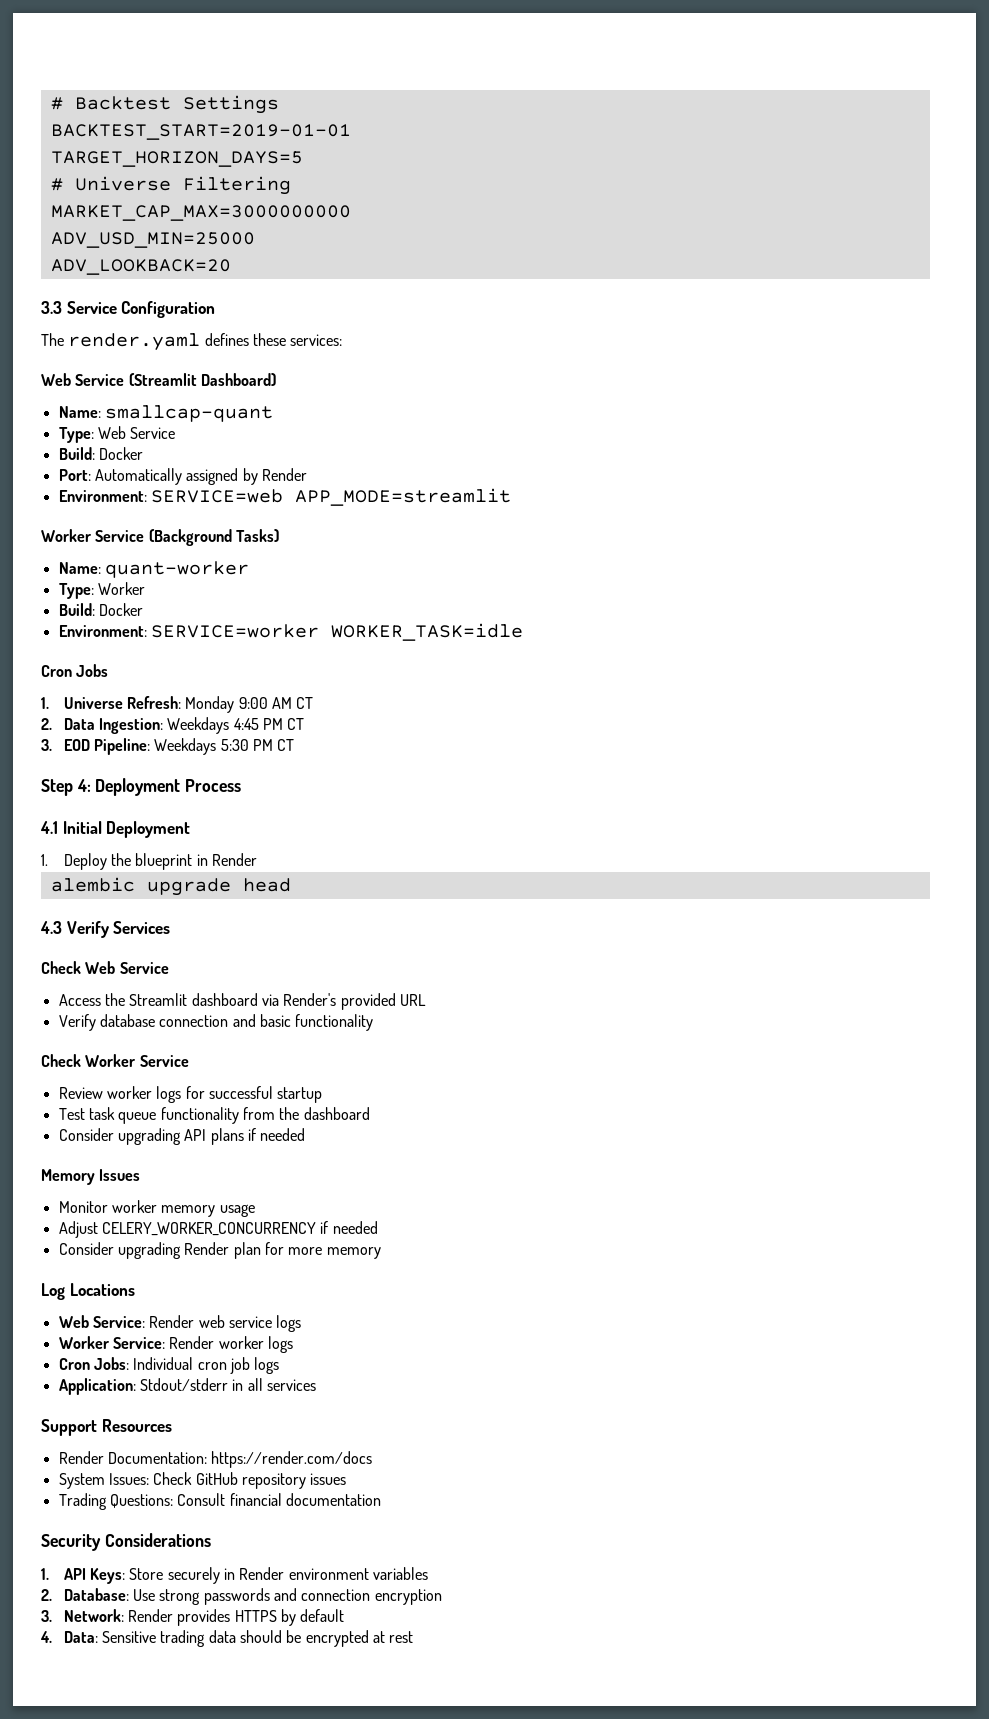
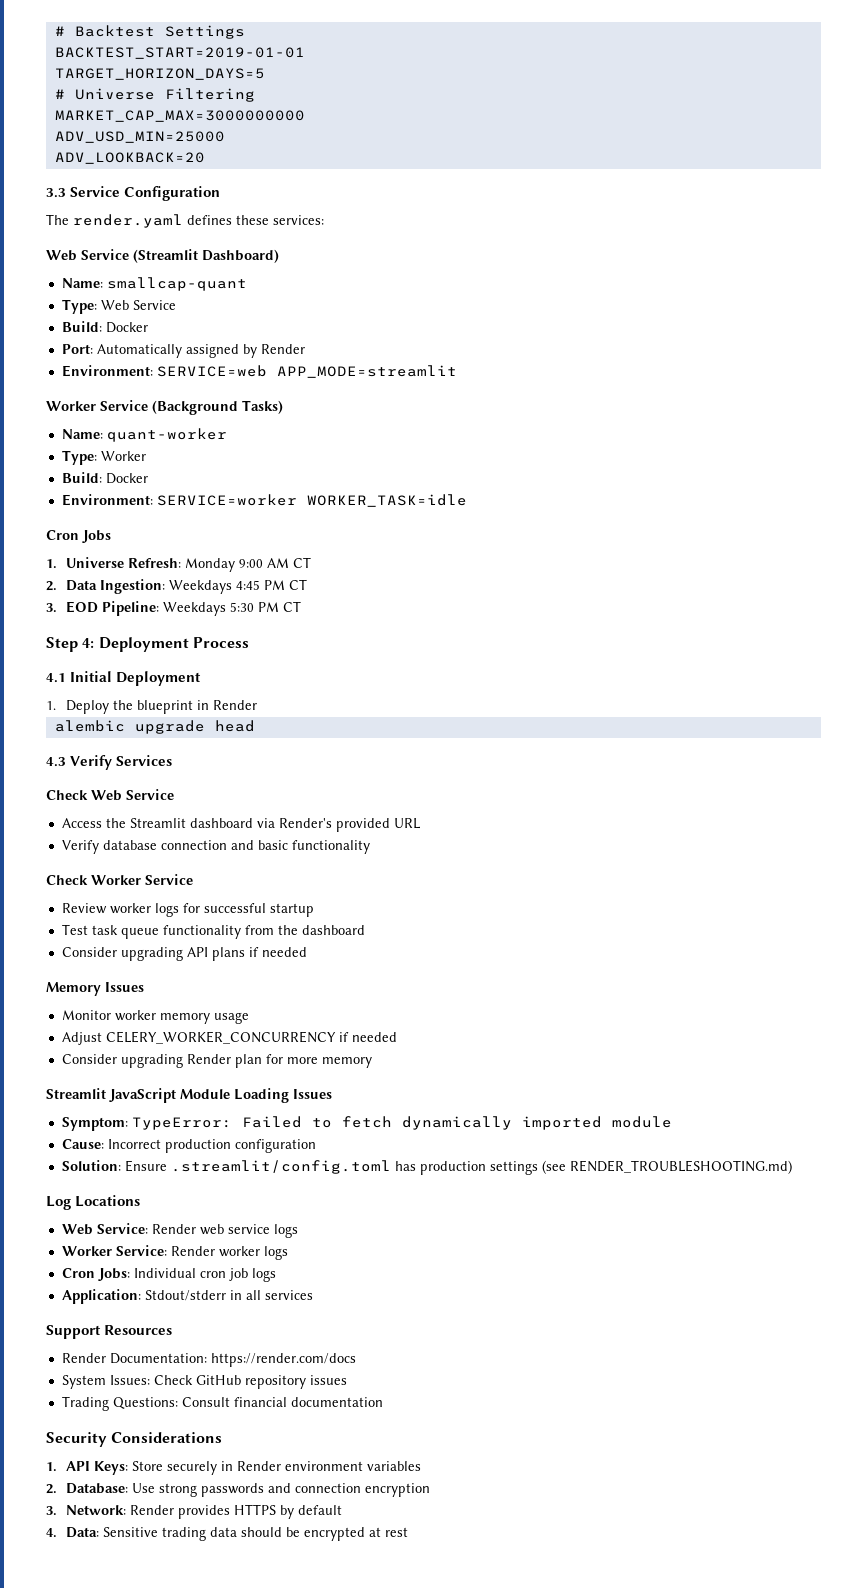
(381, 1253) none -> [46,1088,332,1103] [61,1116,672,1131] [61,1139,316,1153] [61,1160,792,1175] // Streamlit JavaScript Module Loading Issues // Symptom: TypeError: Failed to fetch dynamically imported module // Cause: Incorrect production configuration // Solution: Ensure .streamlit/config.toml has production settings (see RENDER_TROUBLESHOOTING.md)

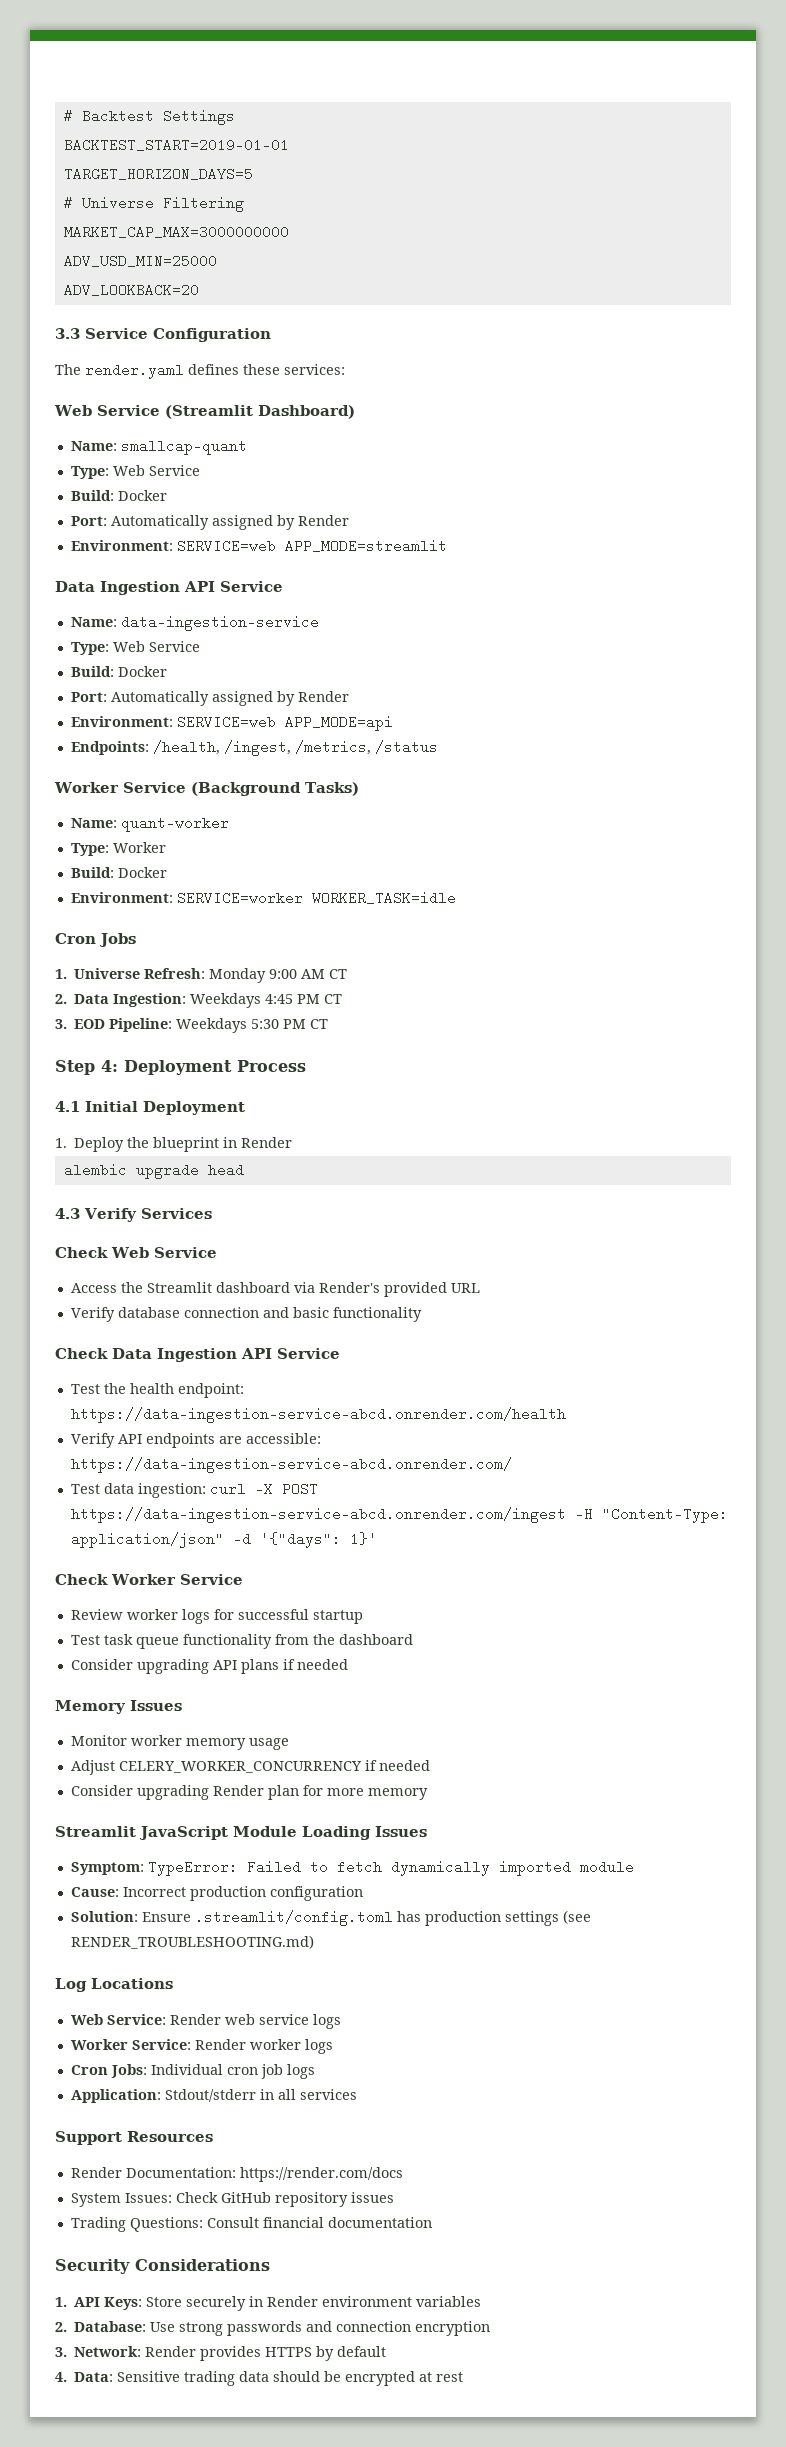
(457, 371) none -> [55,581,283,595] [70,615,319,631] [70,641,200,655] [70,666,167,677] [70,691,349,706] [70,715,393,731] [70,740,438,756] // Data Ingestion API Service // Name: data-ingestion-service // Type: Web Service // Build: Docker // Port: Automatically assigned by Render // Environment: SERVICE=web APP_MODE=api // Endpoints: /health, /ingest, /metrics, /status
(370, 847) none -> [55,1348,340,1362] [70,1383,244,1398] [70,1407,566,1423] [70,1433,321,1448] [70,1457,512,1473] [70,1482,318,1498] [70,1507,728,1523] [70,1532,377,1548] // Check Data Ingestion API Service // Test the health endpoint: https://data-ingestion-service-abcd.onrender.com/health // Verify API endpoints are accessible: https://data-ingestion-service-abcd.onrender.com/ // Test data ingestion: curl -X POST https://data-ingestion-service-abcd.onrender.com/ingest -H "Content-Type: application/json" -d '{"days": 1}'

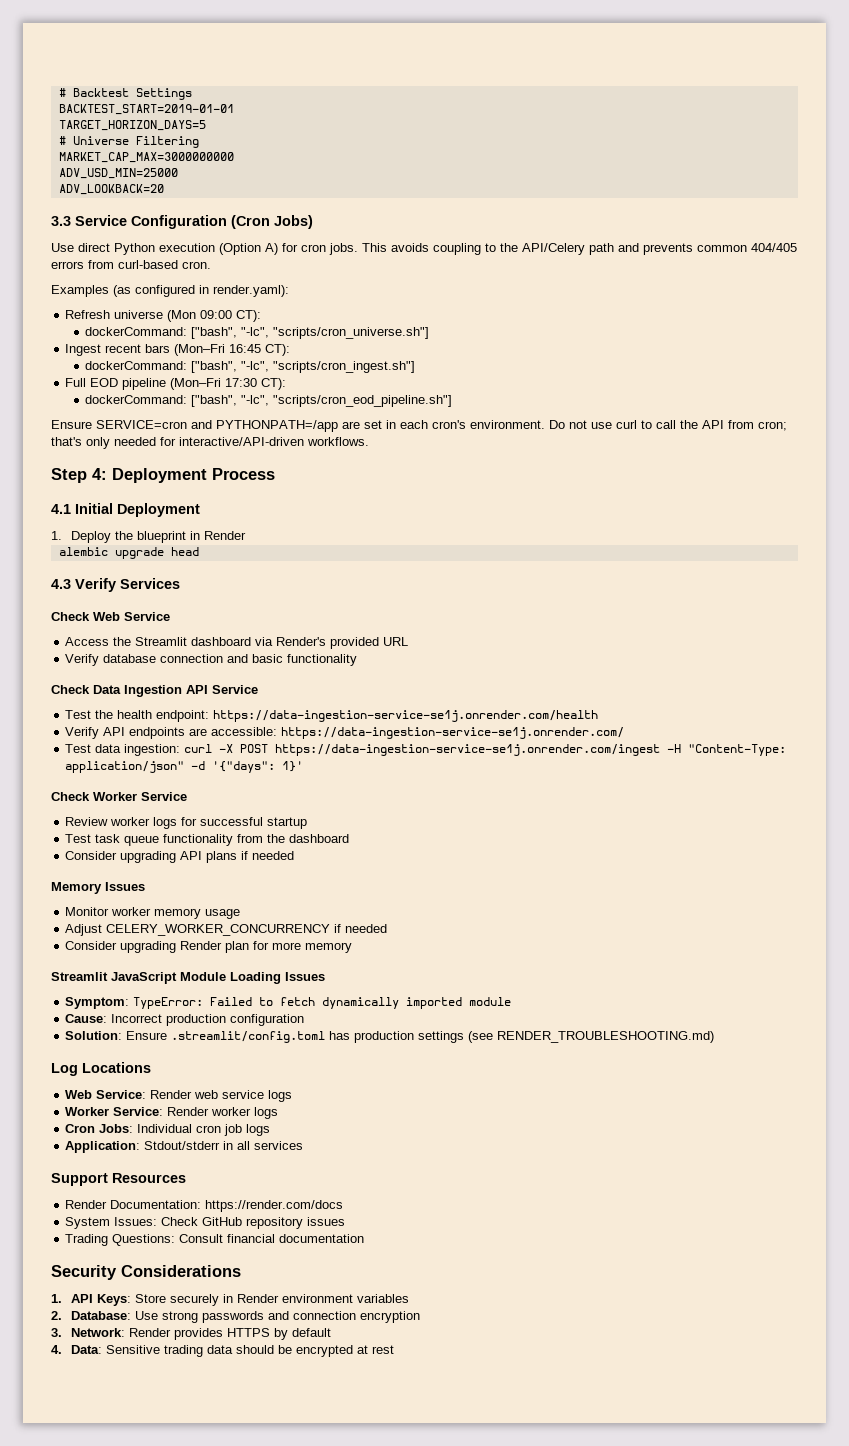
[55,363,345,379] [54,405,355,419] [70,439,247,455] [70,465,200,479] [70,490,167,501] [70,515,349,530] [70,539,447,553] [55,581,283,595] [70,615,319,631] [70,641,200,655] [70,666,167,677] [70,691,349,706] [70,715,393,731] [70,740,438,756] [54,782,359,796] [70,816,229,832] [70,842,166,856] [70,867,167,878] [70,891,456,905] [55,933,136,947] [55,968,348,983] [55,993,343,1008] [55,1018,329,1033] // The render.yaml defines these services: // Web Service (Streamlit Dashboard) // Name: smallcap-quant // Type: Web Service // Build: Docker // Port: Automatically assigned by Render // Environment: SERVICE=web APP_MODE=streamlit // Data Ingestion API Service // Name: data-ingestion-service // Type: Web Service // Build: Docker // Port: Automatically assigned by Render // Environment: SERVICE=web APP_MODE=api // Endpoints: /health, /ingest, /metrics, /status // Worker Service (Background Tasks) // Name: quant-worker // Type: Worker // Build: Docker // Environment: SERVICE=worker WORKER_TASK=idle // Cron Jobs // 1. Universe Refresh: Monday 9:00 AM CT // 2. Data Ingestion: Weekdays 4:45 PM CT // 3. EOD Pipeline: Weekdays 5:30 PM CT -> [231,215,313,229] [51,243,797,255] [51,260,211,269] [51,285,289,297] [65,310,262,322] [85,327,430,339] [65,344,291,356] [85,361,416,373] [65,378,287,390] [85,395,453,407] [51,420,787,432] [51,437,369,449] (Cron Jobs) // Use direct Python execution (Option A) for cron jobs. This avoids coupling to the API/Celery path and prevents common 404/405 errors from curl-based cron. // Examples (as configured in render.yaml): // Refresh universe (Mon 09:00 CT): // dockerCommand: ["bash", "-lc", "scripts/cron_universe.sh"] // Ingest recent bars (Mon–Fri 16:45 CT): // dockerCommand: ["bash", "-lc", "scripts/cron_ingest.sh"] // Full EOD pipeline (Mon–Fri 17:30 CT): // dockerCommand: ["bash", "-lc", "scripts/cron_eod_pipeline.sh"] // Ensure SERVICE=cron and PYTHONPATH=/app are set in each cron's environment. Do not use curl to call the API from cron; that's only needed for interactive/API-driven workflows.
[70,1407,566,1423] https://data-ingestion-service-abcd.onrender.com/health -> [213,710,599,722] https://data-ingestion-service-se1j.onrender.com/health
[70,1457,512,1473] https://data-ingestion-service-abcd.onrender.com/ -> [281,727,625,739] https://data-ingestion-service-se1j.onrender.com/
[70,1507,566,1523] https://data-ingestion-service-abcd.onrender.com/ingest -> [275,744,661,756] https://data-ingestion-service-se1j.onrender.com/ingest

